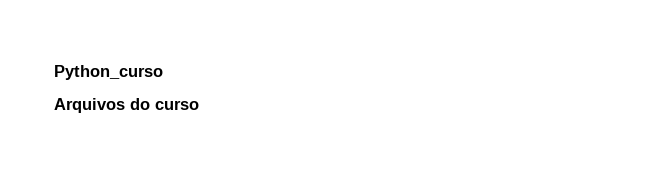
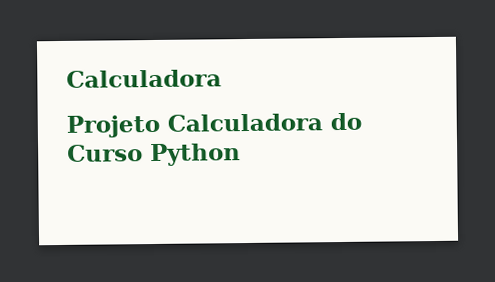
[54,65,163,80] [54,98,199,113] Python_curso // Arquivos do curso -> [66,69,222,88] [66,112,362,138] [67,143,241,167] Calculadora // Projeto Calculadora do Curso Python

